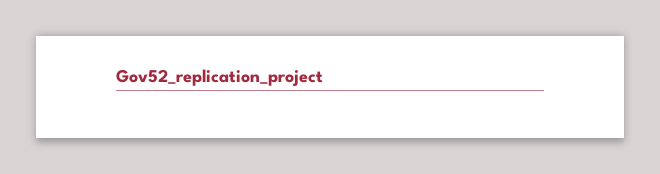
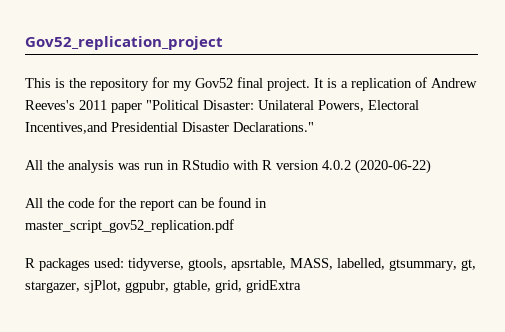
(323, 77) none -> [25,77,477,91] [25,100,419,113] [25,122,314,134] [25,159,431,174] [25,197,267,211] [25,219,234,233] [25,258,476,271] [25,280,301,293] // This is the repository for my Gov52 final project. It is a replication of Andrew Reeves's 2011 paper "Political Disaster: Unilateral Powers, Electoral Incentives,and Presidential Disaster Declarations." // All the analysis was run in RStudio with R version 4.0.2 (2020-06-22) // All the code for the report can be found in master_script_gov52_replication.pdf // R packages used: tidyverse, gtools, apsrtable, MASS, labelled, gtsummary, gt, stargazer, sjPlot, ggpubr, gtable, grid, gridExtra

